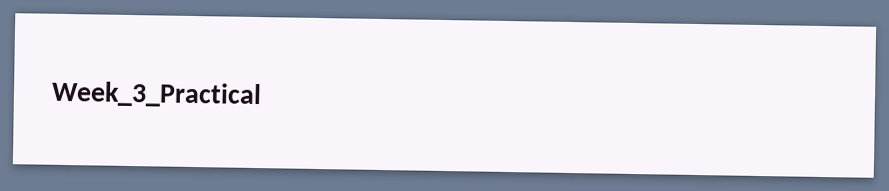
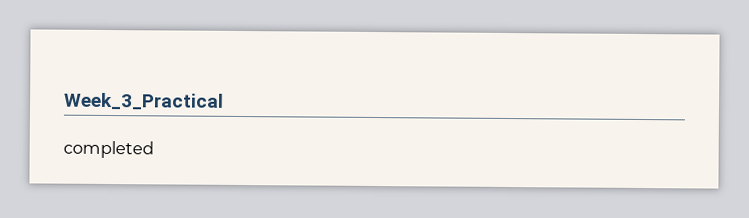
(262, 94) none -> [63,140,154,159] // completed

